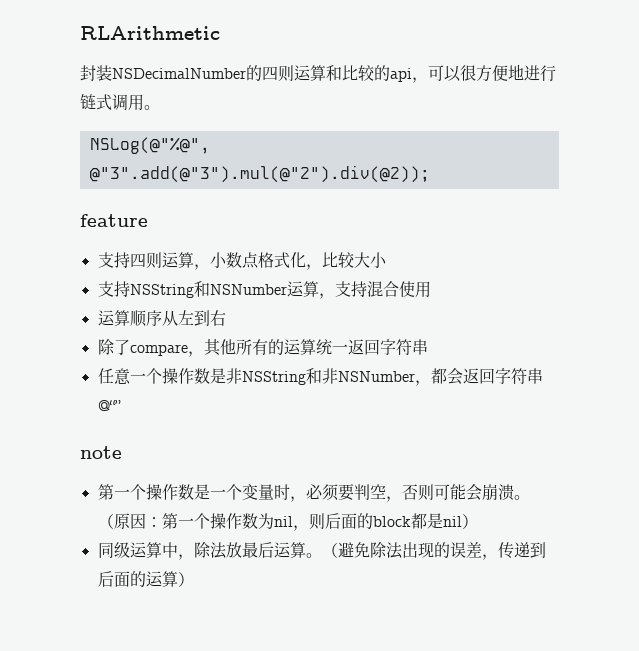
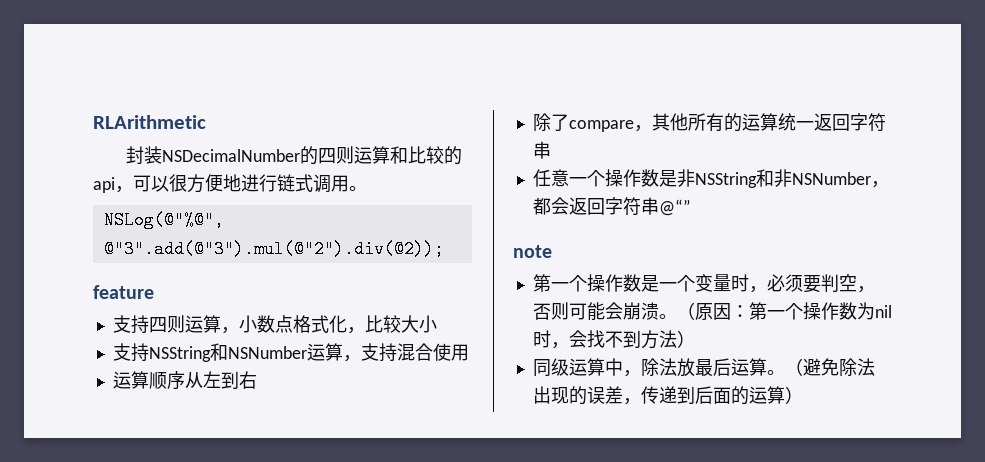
[292,513,462,531] ，则后面的block都是nil -> [532,330,677,349] 时，会找不到方法

